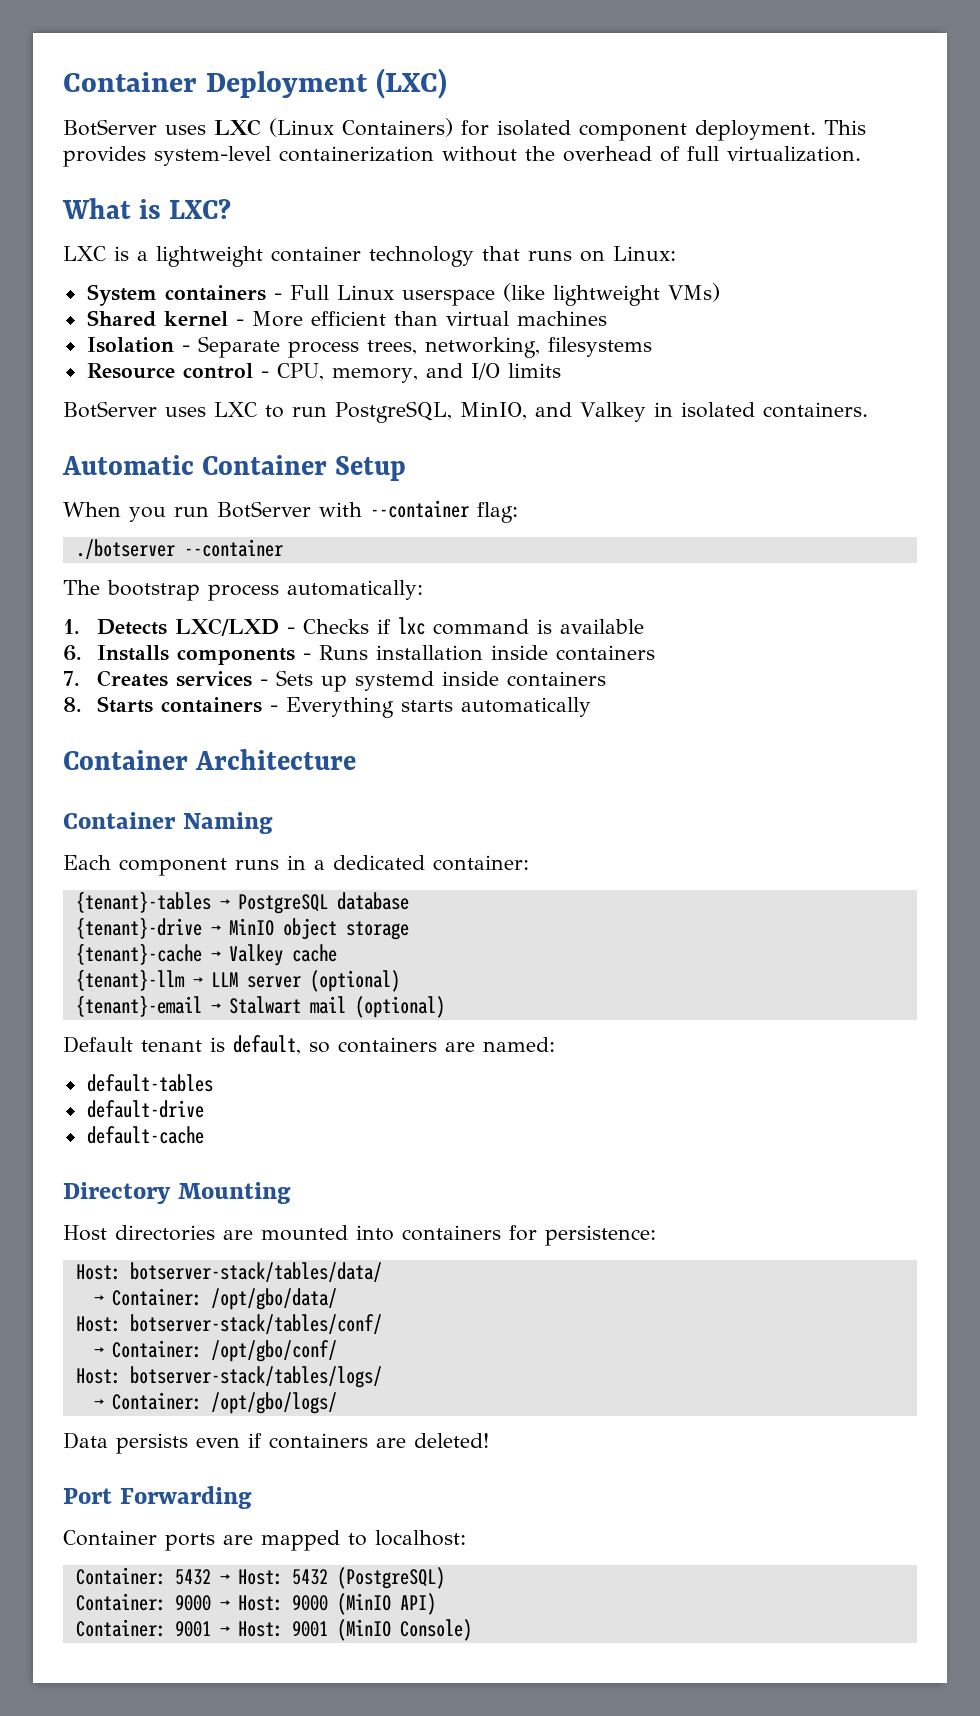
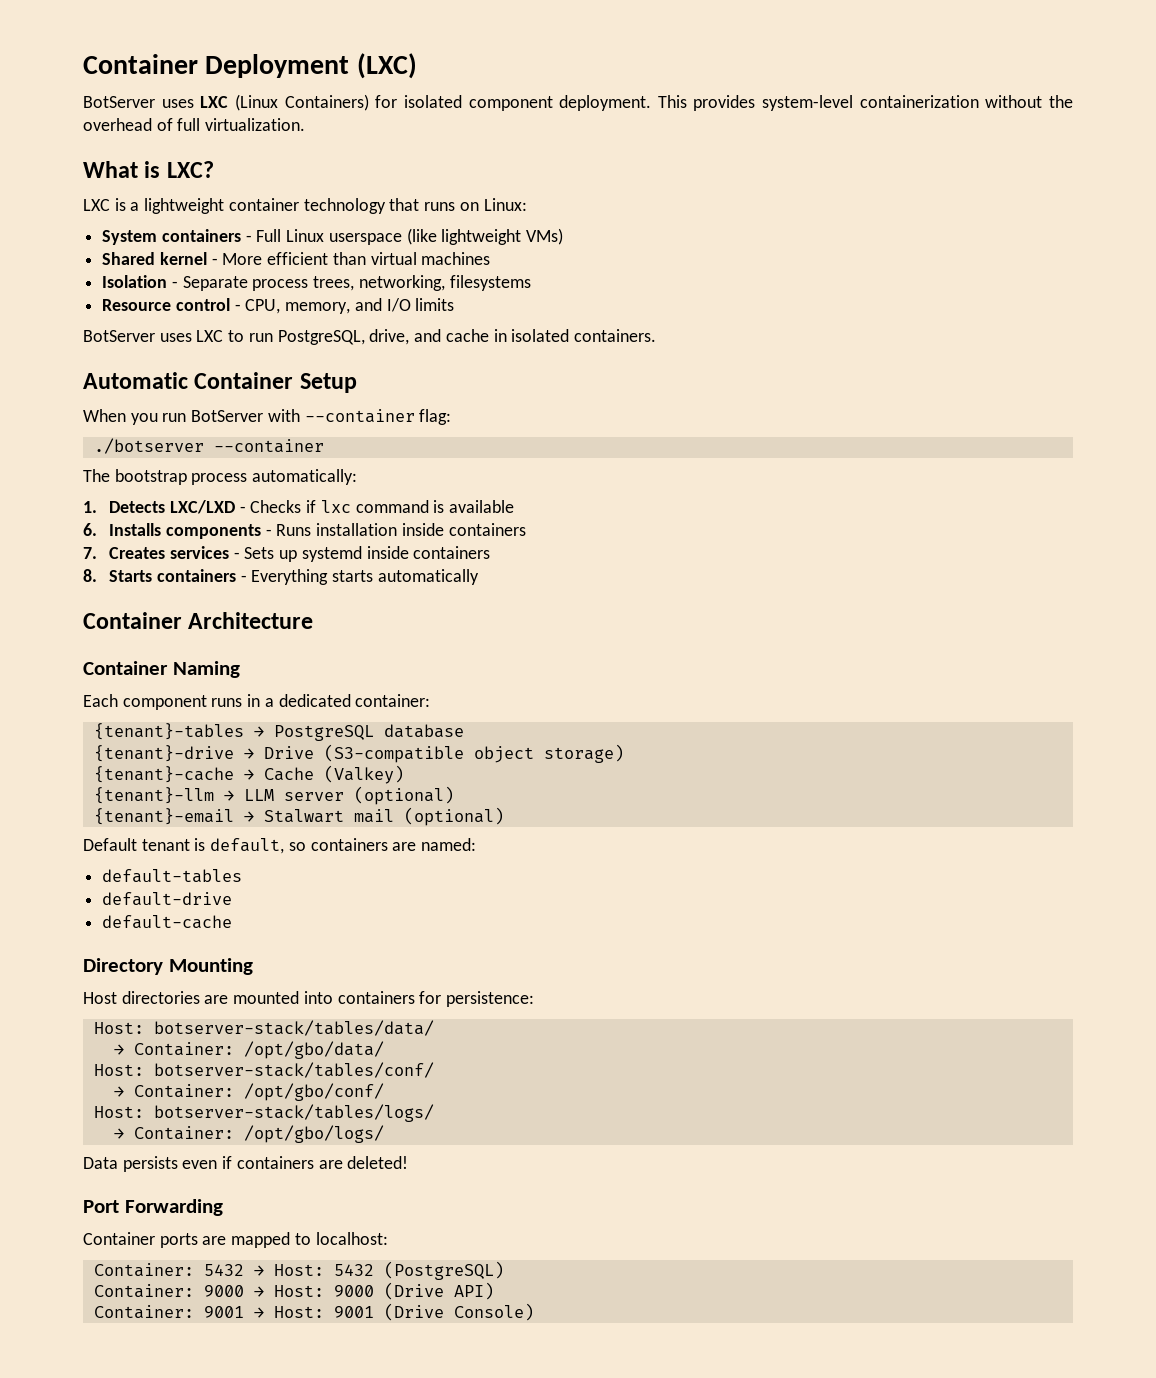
[459,402,646,422] MinIO, and Valkey -> [369,329,489,345] drive, and cache
[228,918,409,940] MinIO object storage -> [263,744,624,763] Drive (S3-compatible object storage)
[228,944,337,966] Valkey cache -> [263,765,404,784] Cache (Valkey)
[336,1593,391,1615] (MinIO -> [383,1282,444,1300] (Drive
[336,1619,391,1641] (MinIO -> [383,1303,444,1321] (Drive

